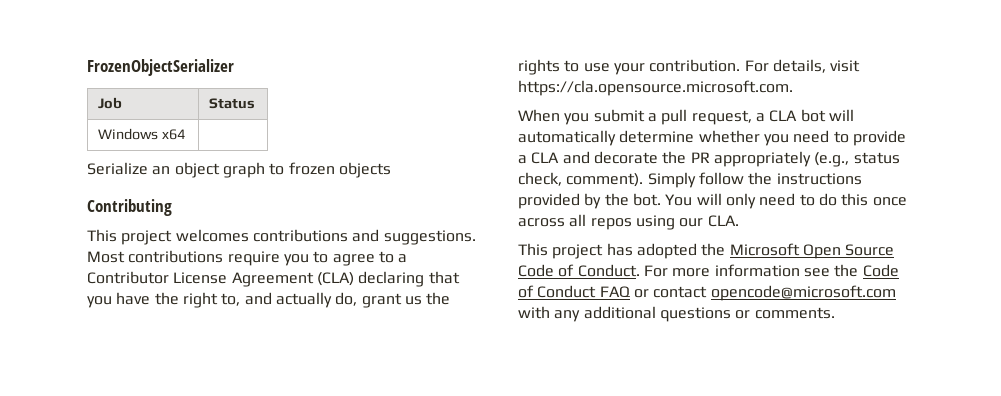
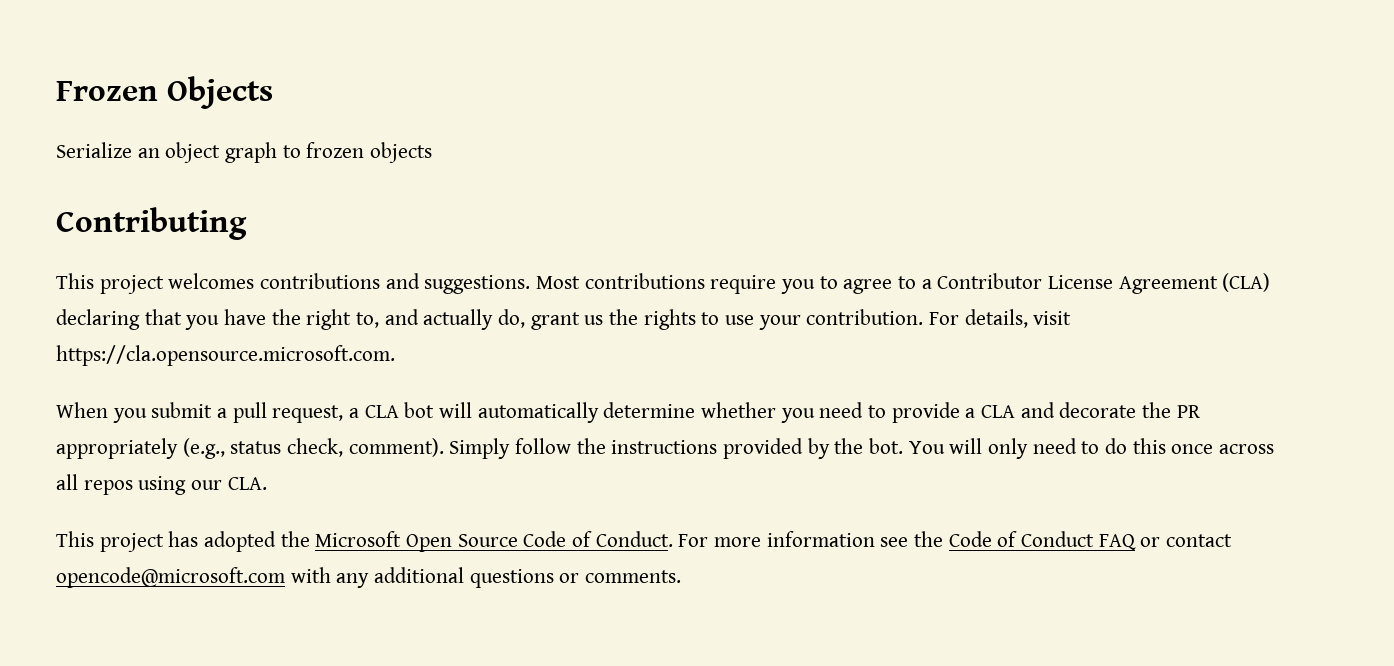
[87,59,234,76] [98,97,123,109] [209,98,256,109] [98,128,186,140] FrozenObjectSerializer // Job | Status // Windows x64 | -> [56,76,273,109] Frozen Objects

